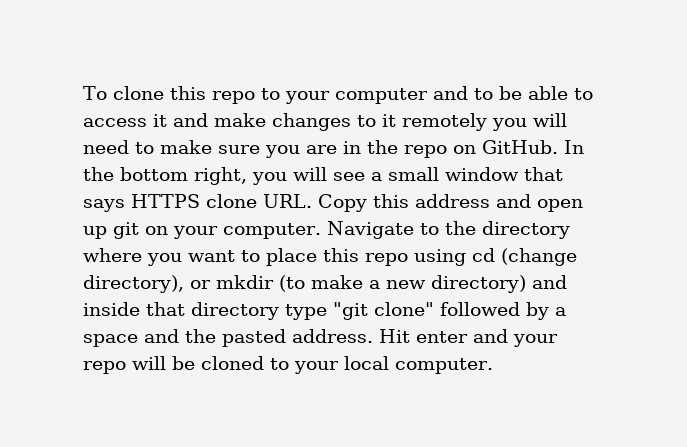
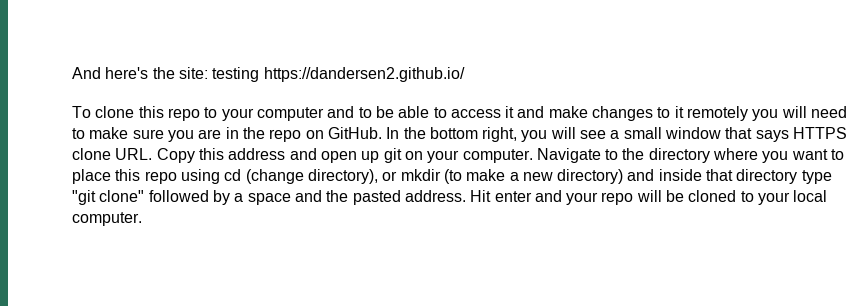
(83, 93) none -> [72,67,465,82] And here's the site: testing https://dandersen2.github.io/ //

